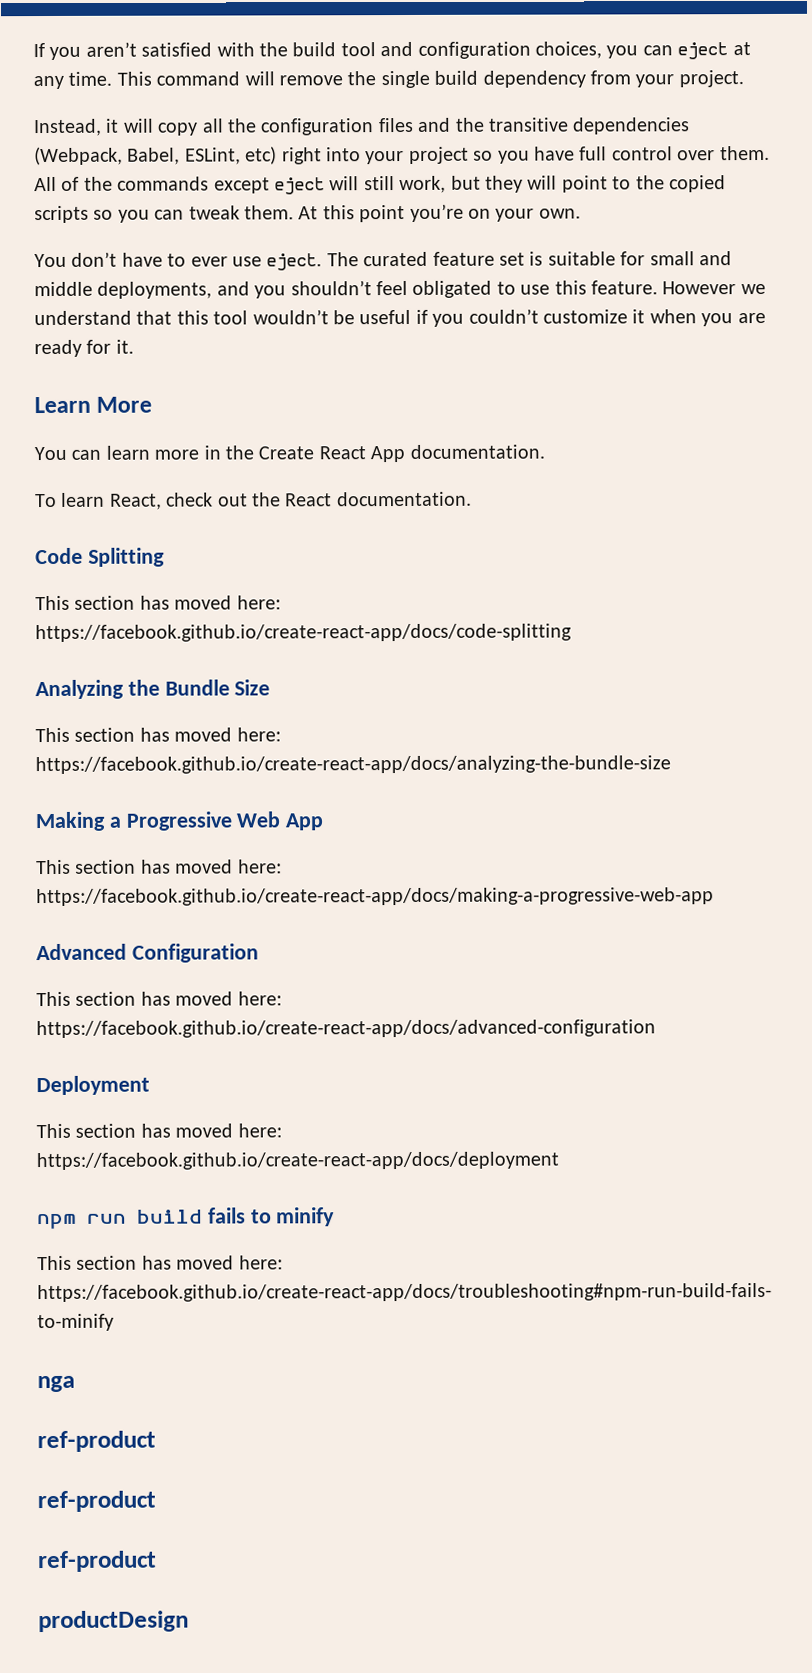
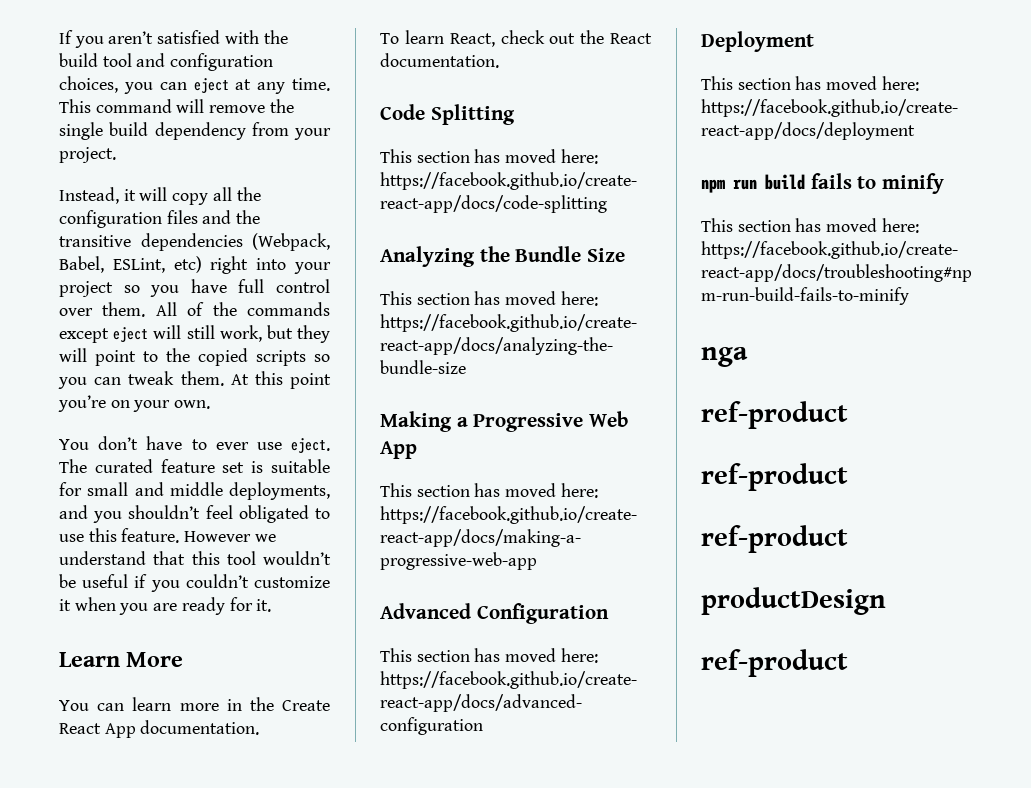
(189, 1621) none -> [701,649,848,677] // ref-product

